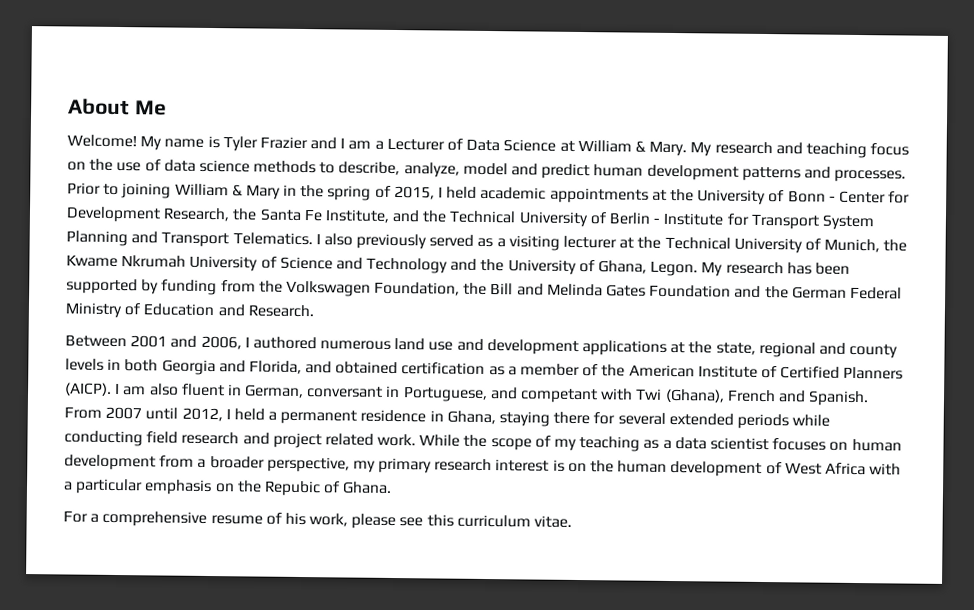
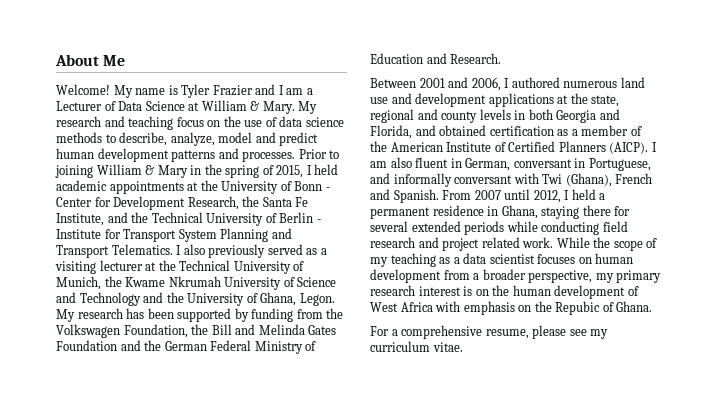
[520,388,599,404] competant -> [393,173,513,187] informally conversant
[63,478,144,495] a particular -> (461, 306) none
[210,512,349,527] resume of his work, -> [485,329,529,339] resume,
[426,514,454,527] this -> [590,329,609,339] my

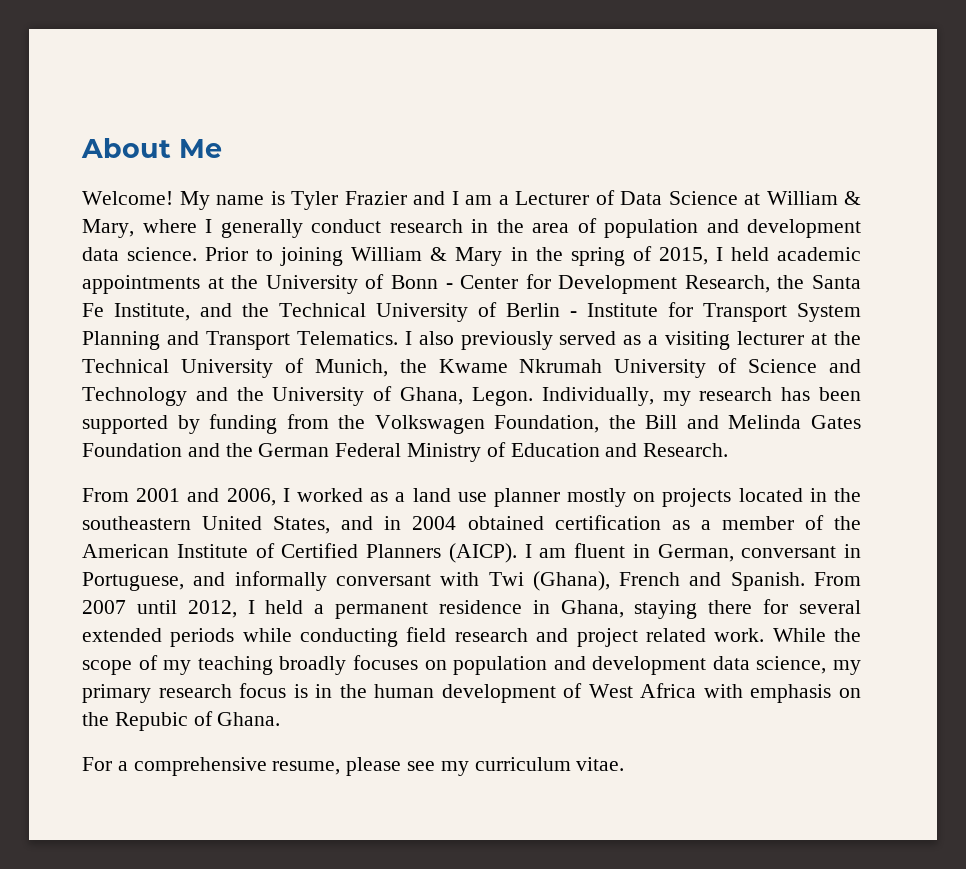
[262,101,318,114] [56,116,344,130] [56,132,319,146] [56,148,296,162] Mary. My research and teaching focus on the use of data science methods to describe, analyze, model and predict human development patterns and processes. -> [82,218,861,238] [82,247,198,261] Mary, where I generally conduct research in the area of population and development data science.
[56,309,75,322] My -> [541,387,691,406] Individually, my
[370,78,416,88] Between -> [82,488,129,502] From
[511,77,645,88] [370,93,620,107] [370,109,620,123] [370,125,436,139] authored numerous land use and development applications at the state, regional and county levels in both Georgia and Florida, and -> [296,488,861,507] [82,516,457,534] worked as a land use planner mostly on projects located in the southeastern United States, and in 2004
[390,157,412,168] also -> (567, 553) none
[439,253,634,264] [370,269,662,283] [370,285,489,296] as a data scientist focuses on human development from a broader perspective, my primary research interest is on -> [279,655,861,675] [82,683,333,703] broadly focuses on population and development data science, my primary research focus is in

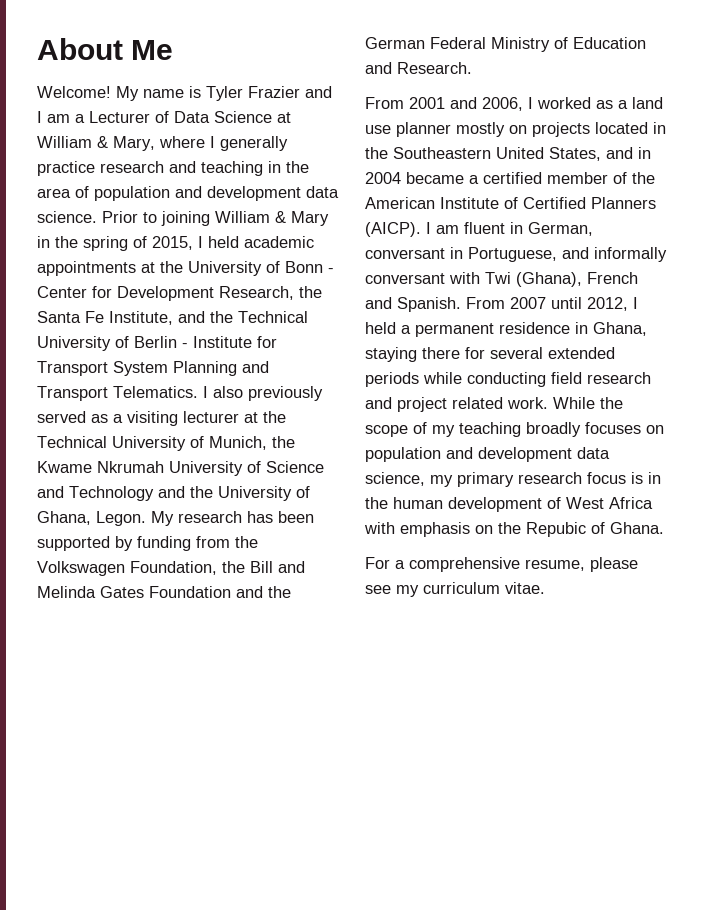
[311,219,463,233] conduct research -> [37,161,263,176] practice research and teaching
[541,387,691,406] Individually, my -> [151,511,174,526] My
[82,516,191,530] southeastern -> [393,147,491,159] Southeastern
[467,515,711,530] obtained certification as a -> [406,172,542,184] became a certified

